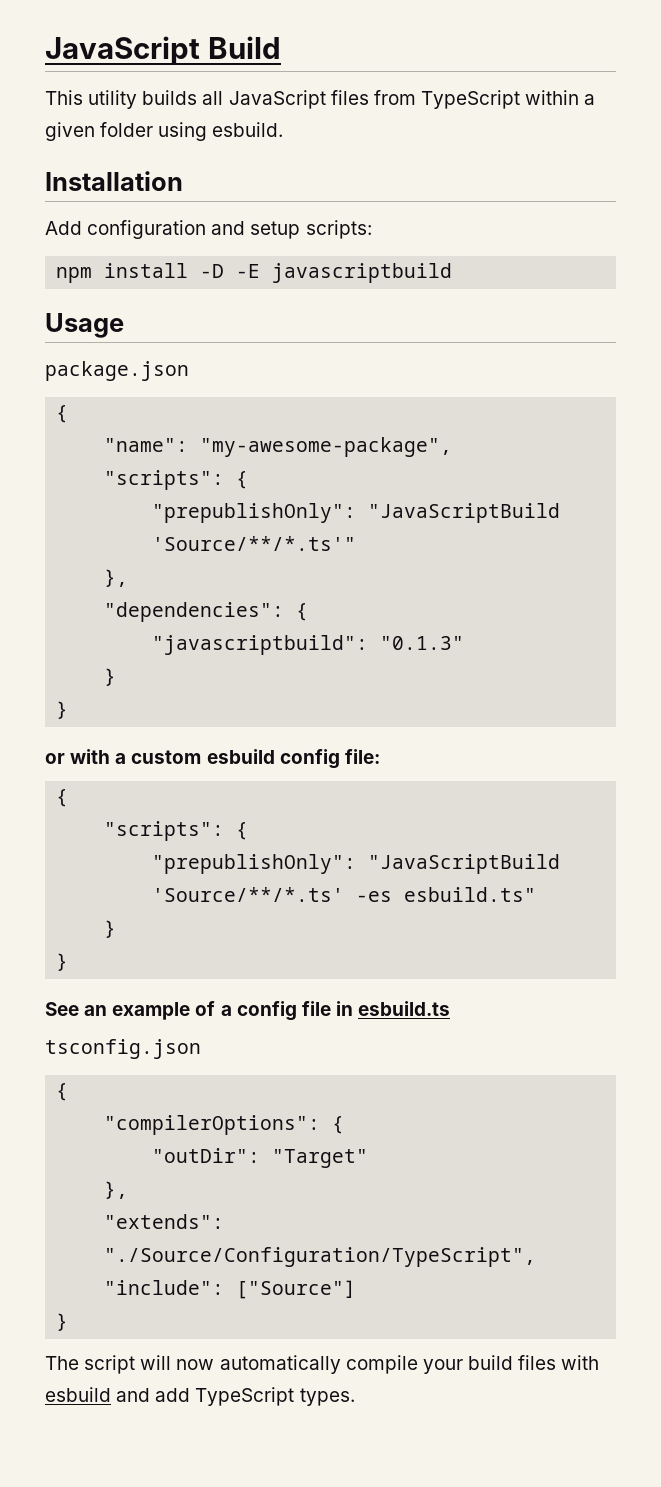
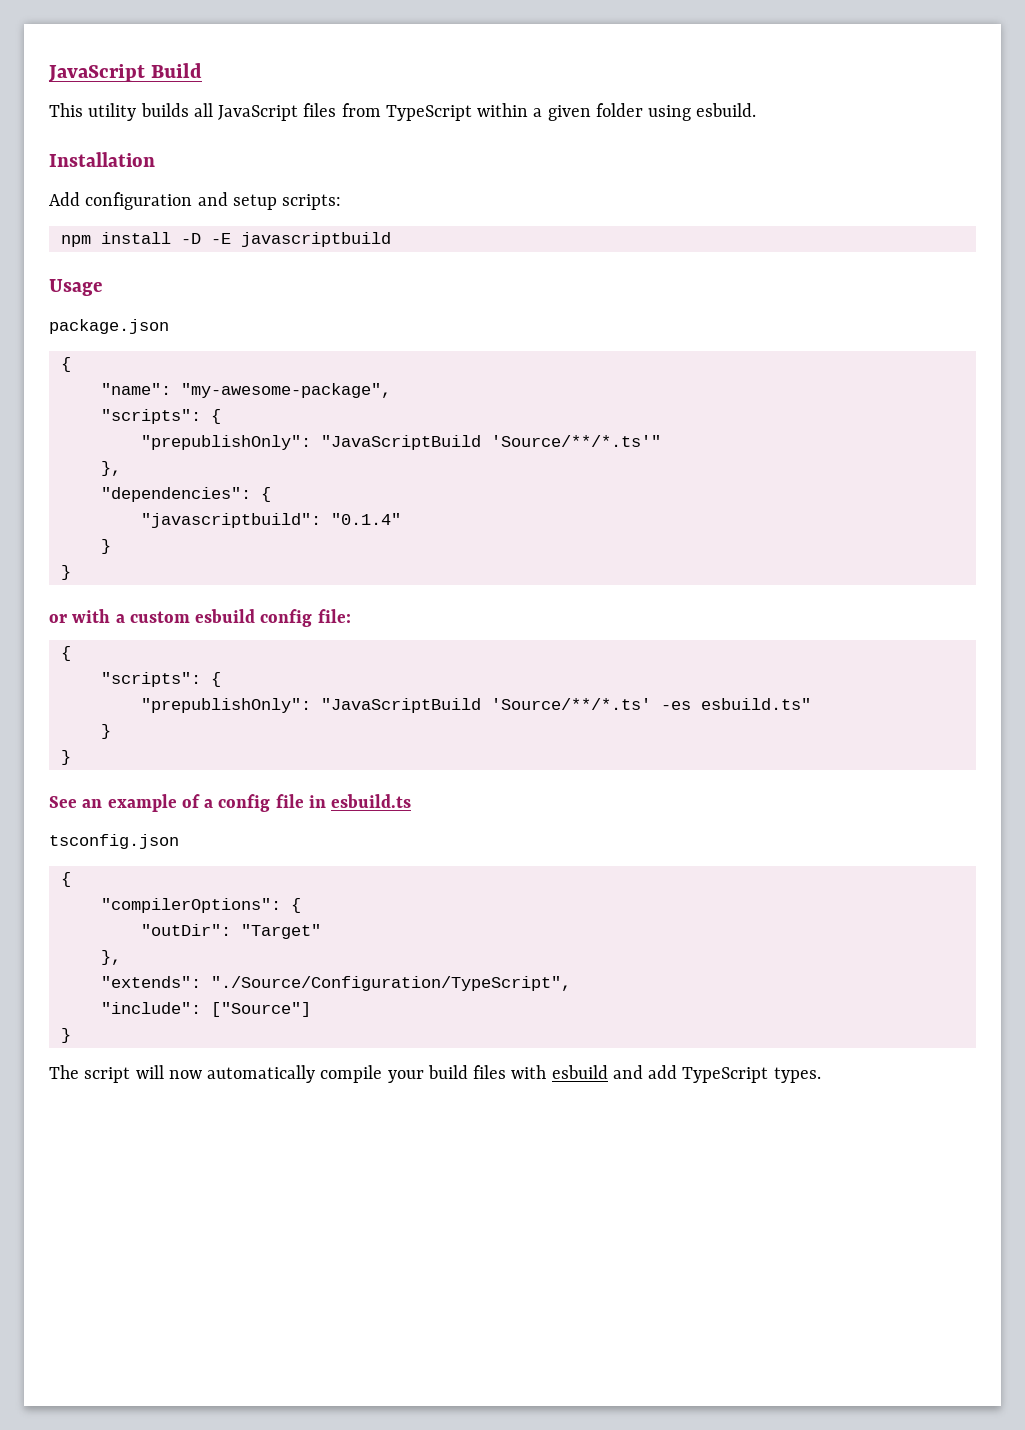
[380,636,465,650] "0.1.3" -> [330,513,401,525] "0.1.4"

